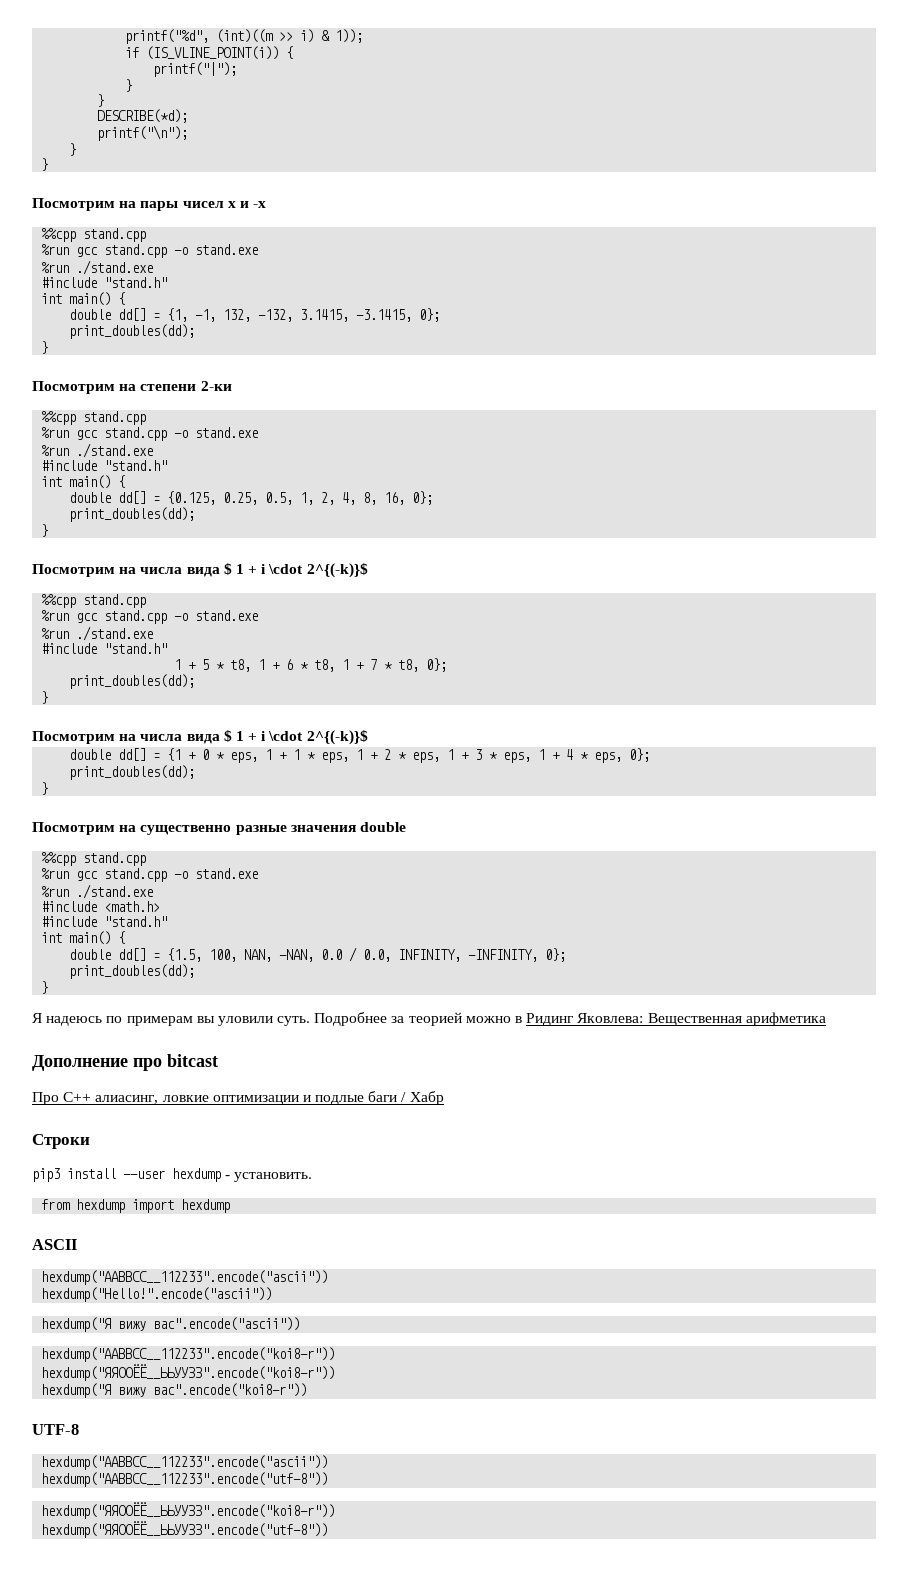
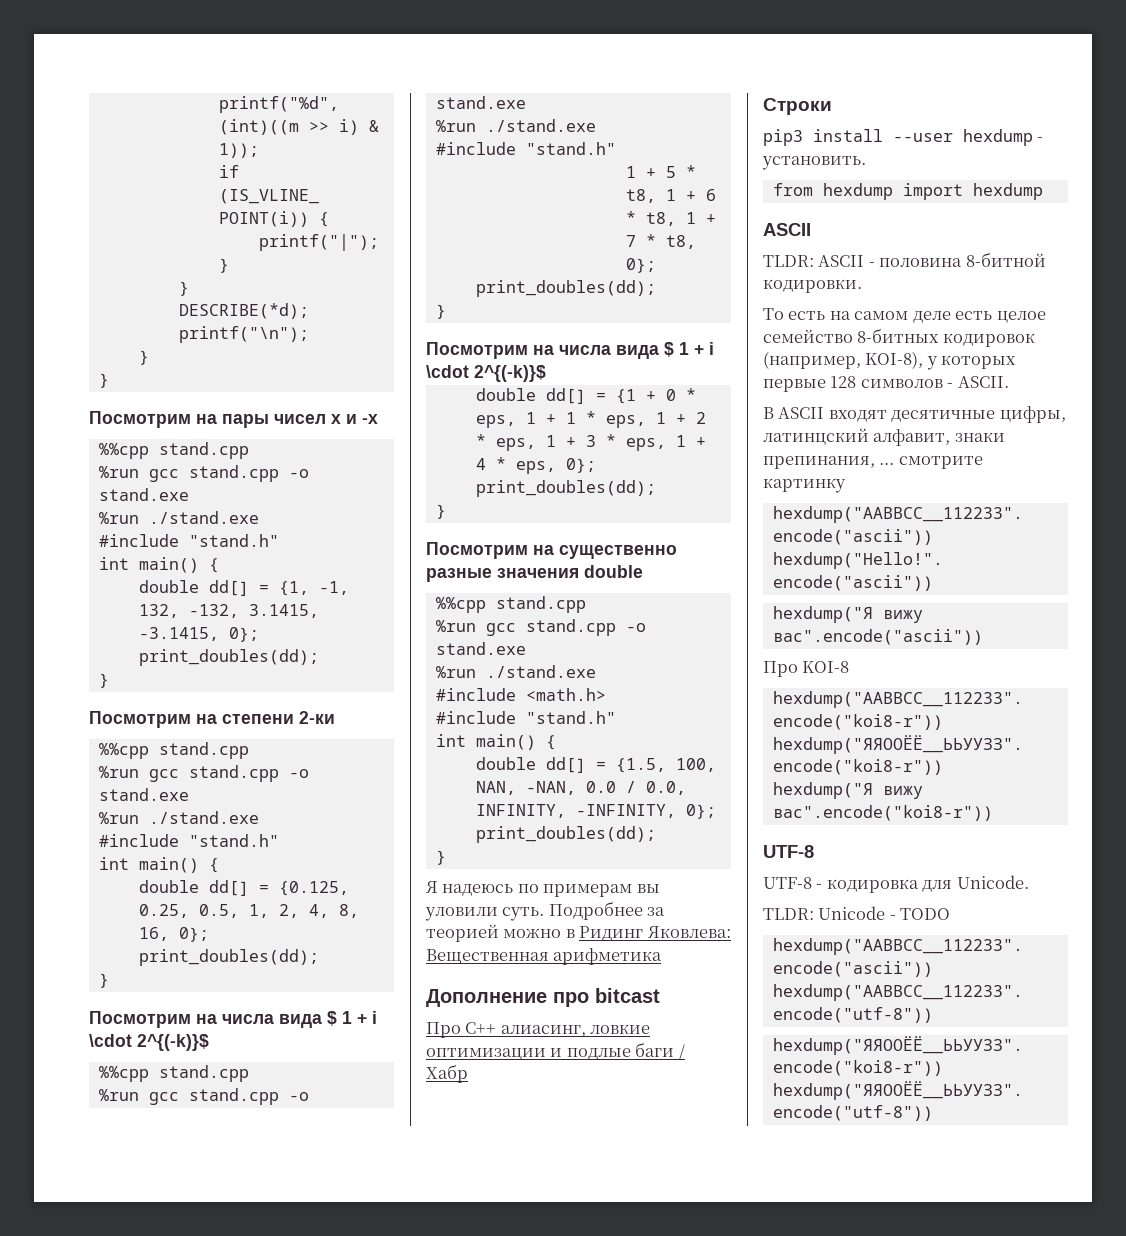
(77, 1244) none -> [763,252,1046,267] [763,279,862,293] [763,308,1046,323] [763,328,1035,347] [763,351,1017,370] [763,376,1009,392] [763,406,1066,423] [763,428,1005,446] [763,456,983,469] [763,478,846,493] // TLDR: ASCII - половина 8-битной кодировки. // То есть на самом деле есть целое семейство 8-битных кодировок (например, KOI-8), у которых первые 128 символов - ASCII. // В ASCII входят десятичные цифры, латинцский алфавит, знаки препинания, ... смотрите картинку
(301, 1324) none -> [763,661,850,677] // Про KOI-8
(79, 1429) none -> [763,875,1029,893] [763,906,951,920] // UTF-8 - кодировка для Unicode. // TLDR: Unicode - TODO

